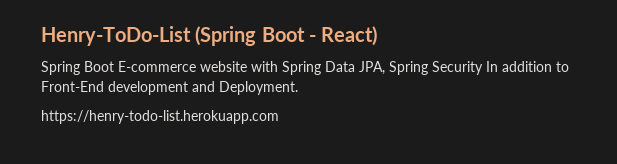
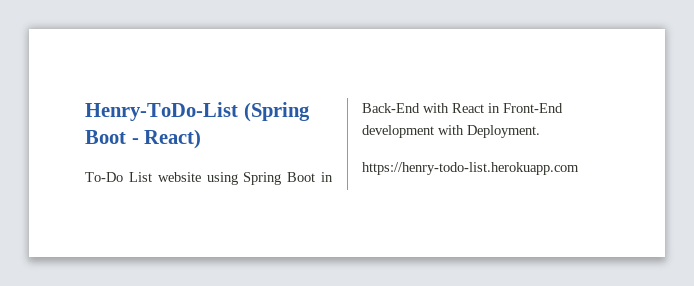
[41,61,569,75] Spring Boot E-commerce website with Spring Data JPA, Spring Security In addition to -> [85,172,333,185] [362,103,500,113] To-Do List website using Spring Boot in Back-End with React in
[192,81,215,92] and -> [438,125,464,135] with

